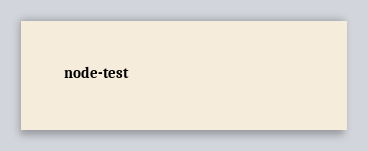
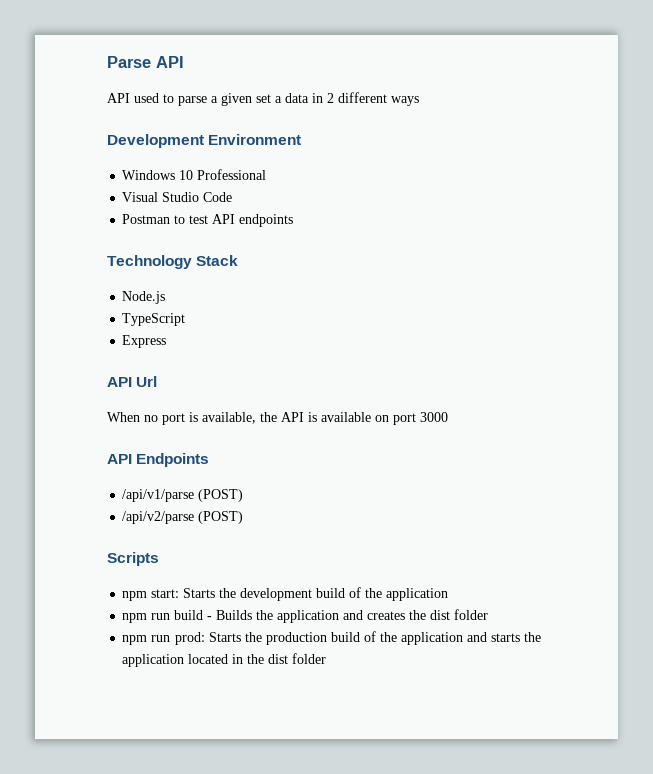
[64,66,129,78] node-test -> [107,56,184,68] [107,92,419,106] [107,134,302,148] [122,169,267,180] [122,192,233,202] [122,214,294,227] [107,255,239,269] [122,291,166,304] [122,313,186,326] [122,335,167,348] [107,376,158,387] [107,412,448,425] [107,453,210,467] [122,489,244,502] [122,511,244,524] [107,552,159,566] [122,587,449,601] [122,609,489,623] [122,631,542,645] [122,653,327,667] Parse API // API used to parse a given set a data in 2 different ways // Development Environment // Windows 10 Professional // Visual Studio Code // Postman to test API endpoints // Technology Stack // Node.js // TypeScript // Express // API Url // When no port is available, the API is available on port 3000 // API Endpoints // /api/v1/parse (POST) // /api/v2/parse (POST) // Scripts // npm start: Starts the development build of the application // npm run build - Builds the application and creates the dist folder // npm run prod: Starts the production build of the application and starts the application located in the dist folder

